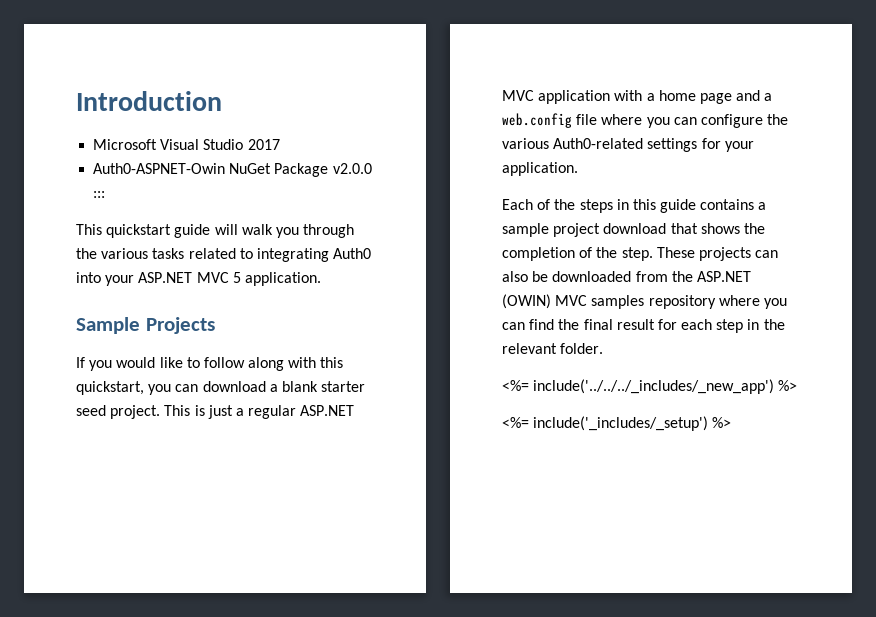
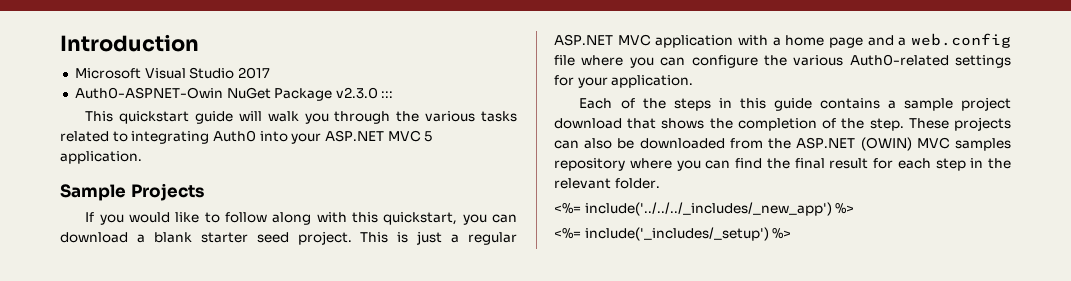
[332,163,372,174] v2.0.0 -> [335,87,378,99] v2.3.0

